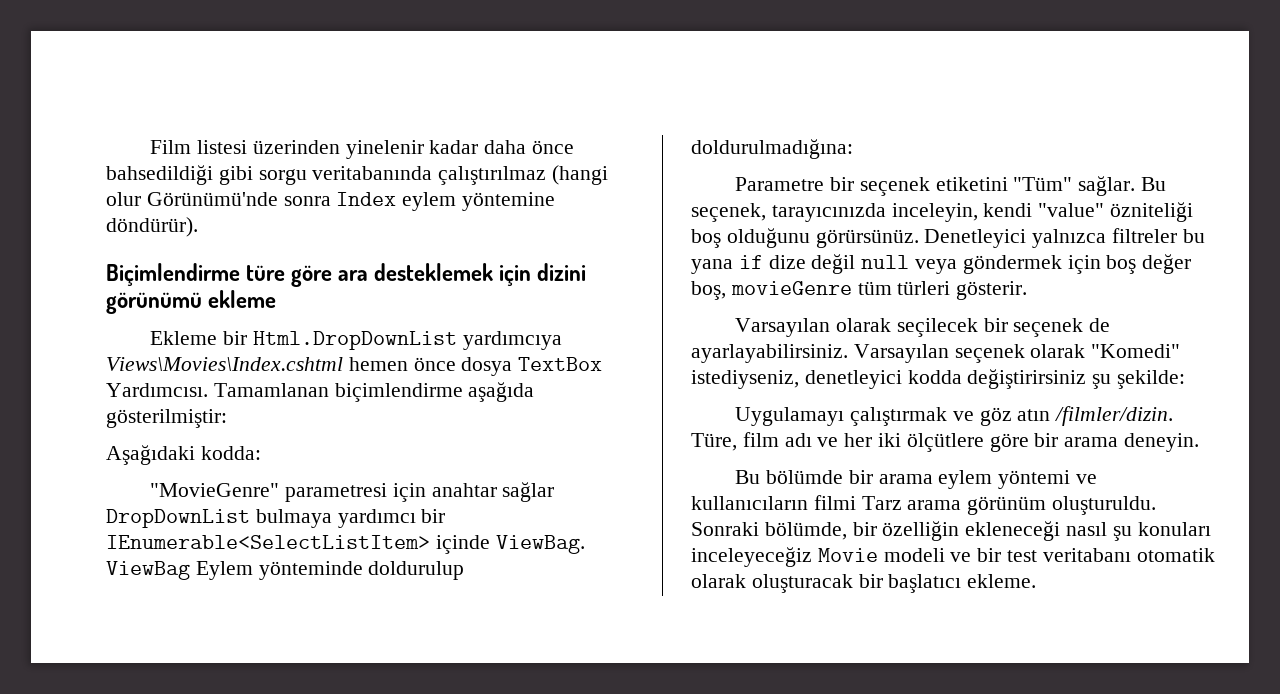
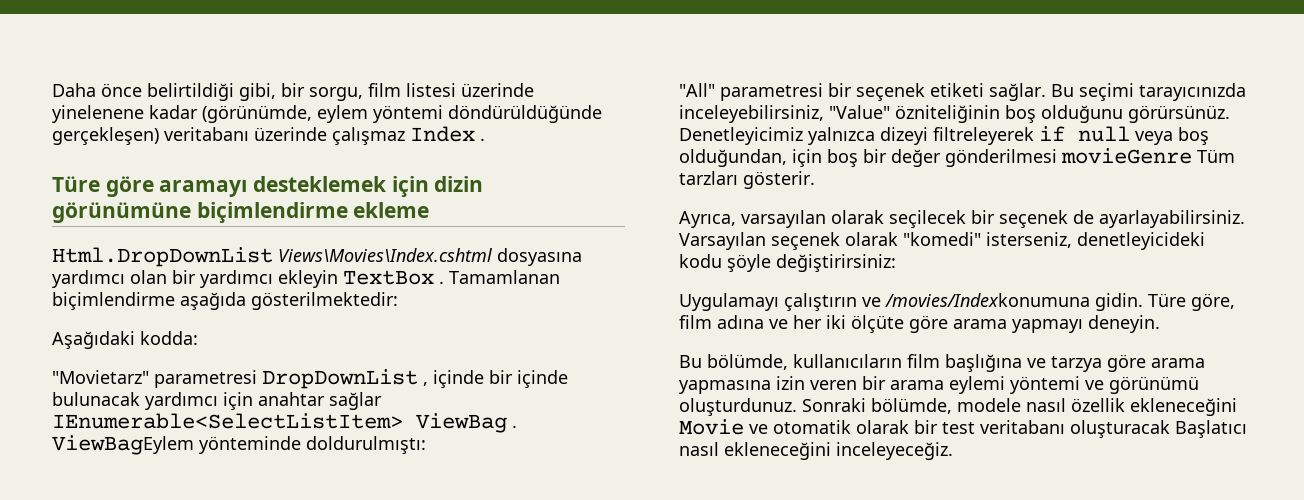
[150,140,574,159] [106,165,609,185] [106,192,556,211] [106,217,198,237] [106,263,587,287] [106,290,277,314] [150,331,562,350] [106,357,603,376] [106,383,208,397] Film listesi üzerinden yinelenir kadar daha önce bahsedildiği gibi sorgu veritabanında çalıştırılmaz (hangi olur Görünümü'nde sonra Index eylem yöntemine döndürür). // Biçimlendirme türe göre ara desteklemek için dizini görünümü ekleme // Ekleme bir Html.DropDownList yardımcıya Views\Movies\Index.cshtml hemen önce dosya TextBox Yardımcısı. -> [52,83,534,101] [52,105,602,123] [52,126,485,145] [52,176,484,197] [52,202,430,223] [52,247,582,267] [52,270,444,288] Daha önce belirtildiği gibi, bir sorgu, film listesi üzerinde yinelenene kadar (görünümde, eylem yöntemi döndürüldüğünde gerçekleşen) veritabanı üzerinde çalışmaz Index . // Türe göre aramayı desteklemek için dizin görünümüne biçimlendirme ekleme // Html.DropDownList Views\Movies\Index.cshtml dosyasına yardımcı olan bir yardımcı ekleyin TextBox .
[106,409,227,428] gösterilmiştir: -> [251,292,398,310] gösterilmektedir:
[150,482,555,502] [106,509,446,528] [106,535,585,554] [106,561,465,580] [691,139,853,159] [735,176,1166,196] [691,202,1194,222] [691,228,1205,248] [691,254,1192,274] [691,281,951,300] "MovieGenre" parametresi için anahtar sağlar DropDownList bulmaya yardımcı bir IEnumerable<SelectListItem> içinde ViewBag. ViewBag Eylem yönteminde doldurulup doldurulmadığına: // Parametre bir seçenek etiketini "Tüm" sağlar. Bu seçenek, tarayıcınızda inceleyin, kendi "value" özniteliği boş olduğunu görürsünüz. Denetleyici yalnızca filtreler bu yana if dize değil null veya göndermek için boş değer boş, movieGenre tüm türleri -> [52,369,568,389] [52,392,382,410] [52,413,517,433] [52,435,426,455] [679,83,1246,101] [679,105,1230,123] [679,126,1209,145] [679,148,1235,167] [679,171,738,185] "Movietarz" parametresi DropDownList , içinde bir içinde bulunacak yardımcı için anahtar sağlar IEnumerable<SelectListItem> ViewBag . ViewBagEylem yönteminde doldurulmıştı: // "All" parametresi bir seçenek etiketi sağlar. Bu seçimi tarayıcınızda inceleyebilirsiniz, "Value" özniteliğinin boş olduğunu görürsünüz. Denetleyicimiz yalnızca dizeyi filtreleyerek if null veya boş olduğundan, için boş bir değer gönderilmesi movieGenre Tüm tarzları
[735,318,831,337] Varsayılan -> [679,210,826,228] Ayrıca, varsayılan
[1091,344,1181,358] [691,369,1186,389] [735,406,1174,426] [691,432,1200,452] [735,470,993,489] "Komedi" istediyseniz, denetleyici kodda değiştirirsiniz şu şekilde: // Uygulamayı çalıştırmak ve göz atın /filmler/dizin. Türe, film adı ve her iki ölçütlere göre bir arama deneyin. // Bu bölümde bir arama eylem -> [903,232,1205,250] [679,254,896,272] [679,293,1235,311] [679,315,1160,333] [679,354,1205,372] [679,376,1005,394] "komedi" isterseniz, denetleyicideki kodu şöyle değiştirirsiniz: // Uygulamayı çalıştırın ve /movies/Indexkonumuna gidin. Türe göre, film adına ve her iki ölçüte göre arama yapmayı deneyin. // Bu bölümde, kullanıcıların film başlığına ve tarzya göre arama yapmasına izin veren bir arama eylemi
[691,495,1157,515] [691,521,1211,541] [691,547,1215,567] [691,574,1037,593] kullanıcıların filmi Tarz arama görünüm oluşturuldu. Sonraki bölümde, bir özelliğin ekleneceği nasıl şu konuları inceleyeceğiz Movie modeli ve bir test veritabanı otomatik olarak oluşturacak bir başlatıcı ekleme. -> [1109,376,1199,394] [679,398,1237,416] [679,419,1247,438] [679,442,953,460] görünümü oluşturdunuz. Sonraki bölümde, modele nasıl özellik ekleneceğini Movie ve otomatik olarak bir test veritabanı oluşturacak Başlatıcı nasıl ekleneceğini inceleyeceğiz.

